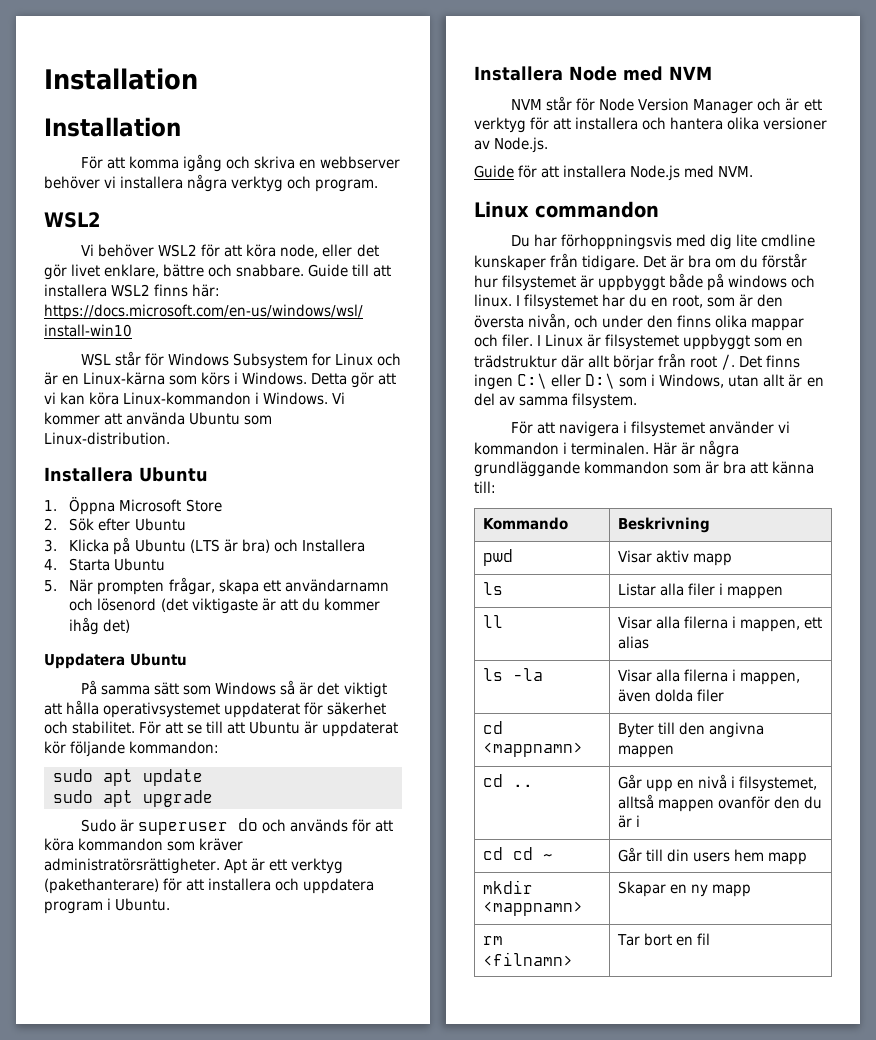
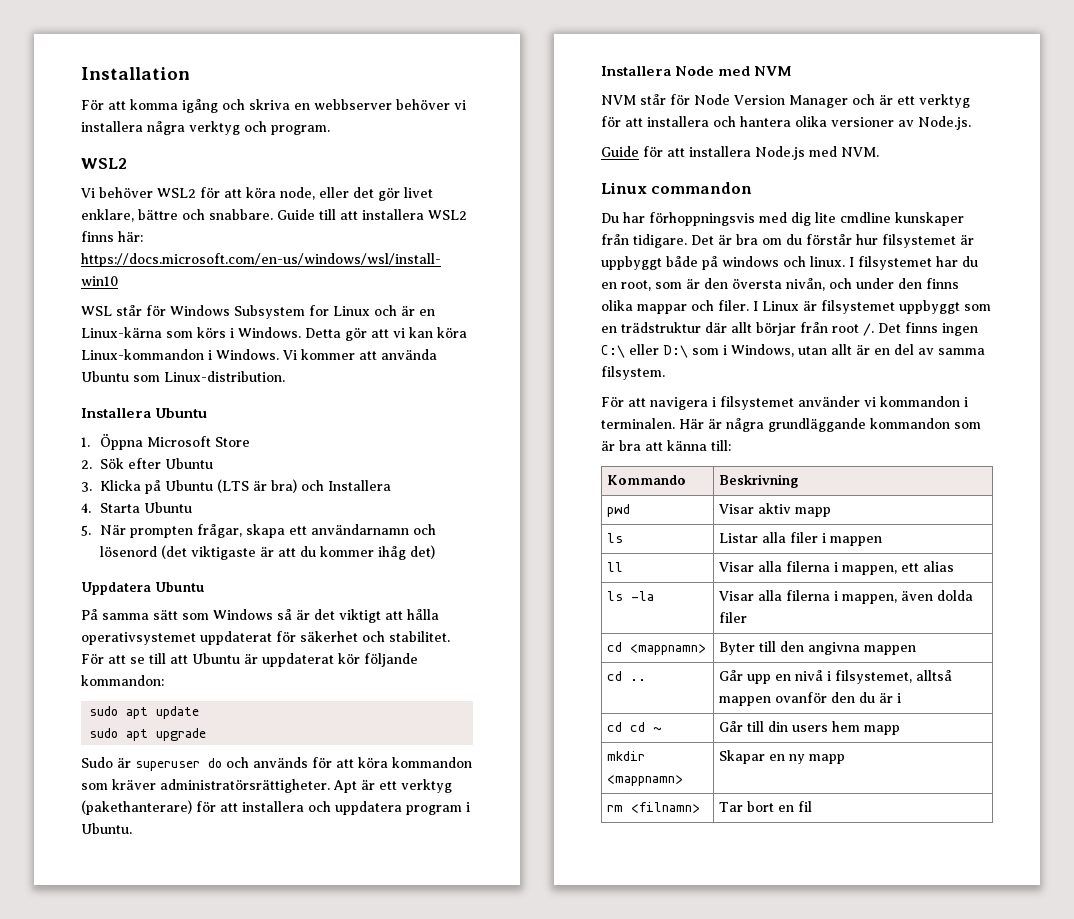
[44,68,198,90] [44,117,181,137] Installation // Installation -> [81,67,190,80] Installation

